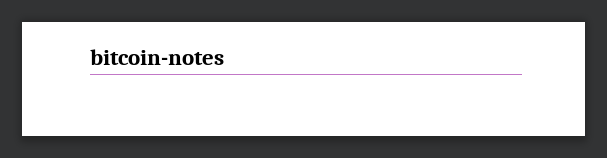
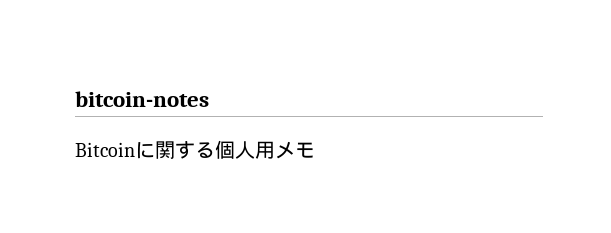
(224, 57) none -> [75,140,315,159] // Bitcoinに関する個人用メモ

